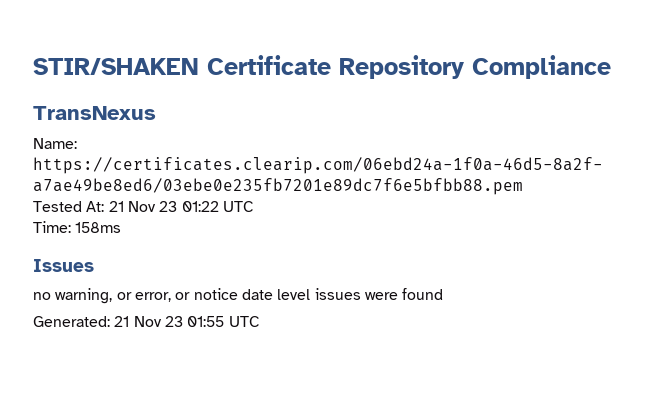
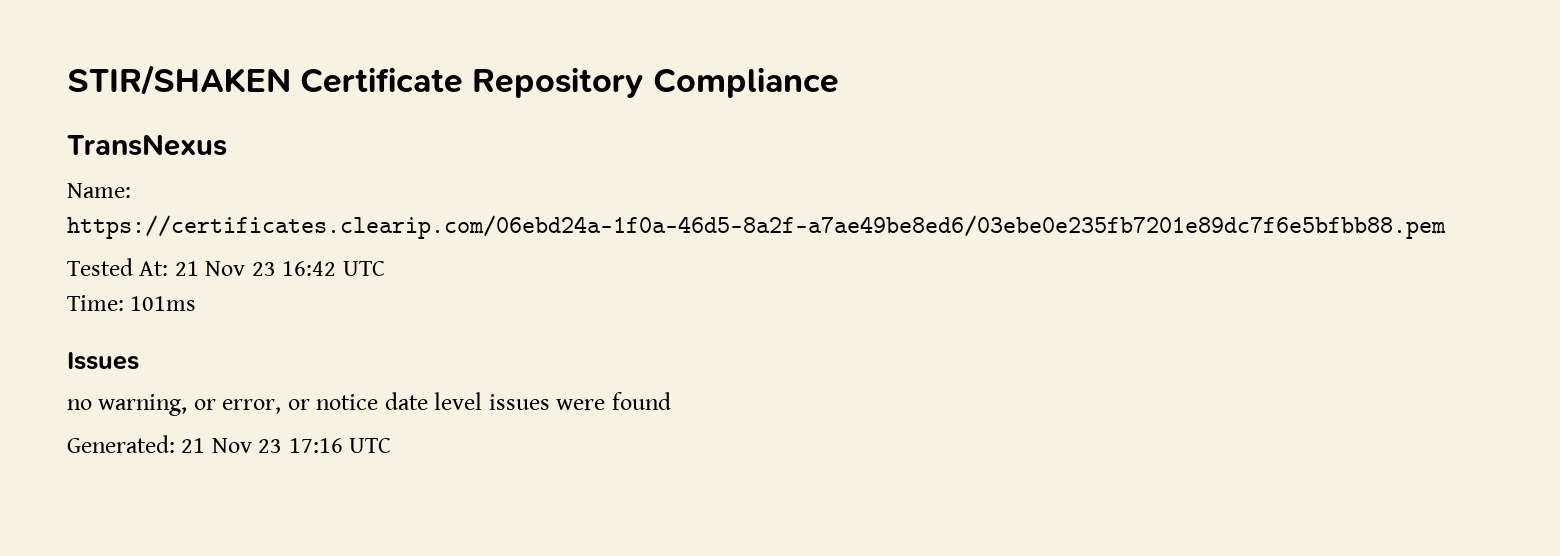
[181,201,219,212] 01:22 -> [282,261,337,276] 16:42
[75,222,122,233] 158ms -> [130,296,197,311] 101ms
[187,316,225,327] 01:55 -> [288,438,343,453] 17:16

